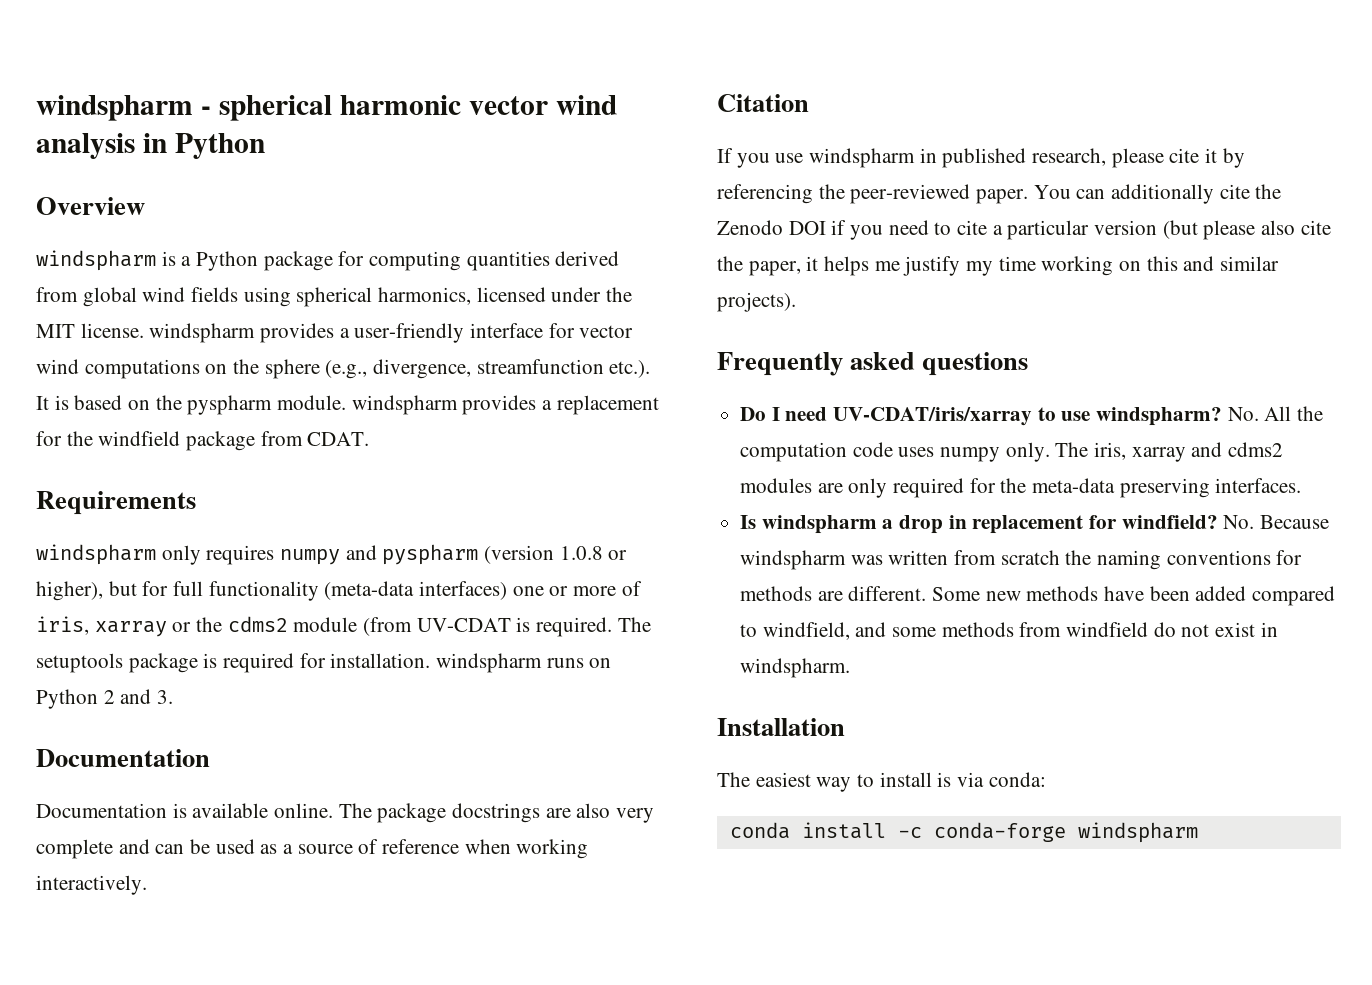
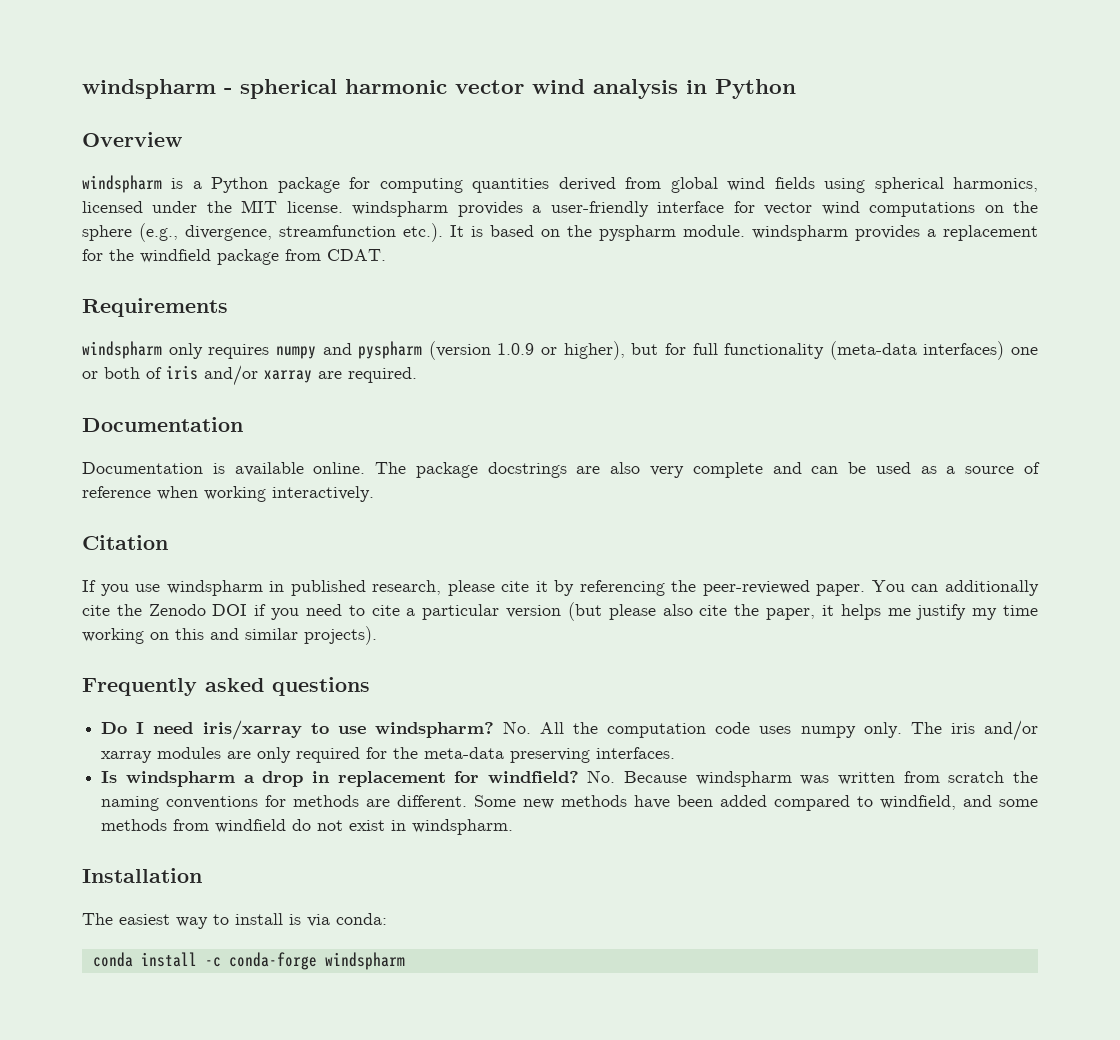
[559,546,603,560] 1.0.8 -> [497,343,535,355] 1.0.9
[573,581,642,596] [36,616,651,637] [36,653,612,673] [36,689,174,709] more of iris, xarray or the cdms2 module (from UV-CDAT is required. The setuptools package is required for installation. windspharm runs on Python 2 and 3. -> [104,365,417,386] both of iris and/or xarray are required.
[833,407,1033,426] UV-CDAT/iris/xarray -> [202,720,302,740] iris/xarray
[1094,442,1284,462] iris, xarray and cdms2 -> [950,720,1039,741] [101,751,153,763] iris and/or xarray

